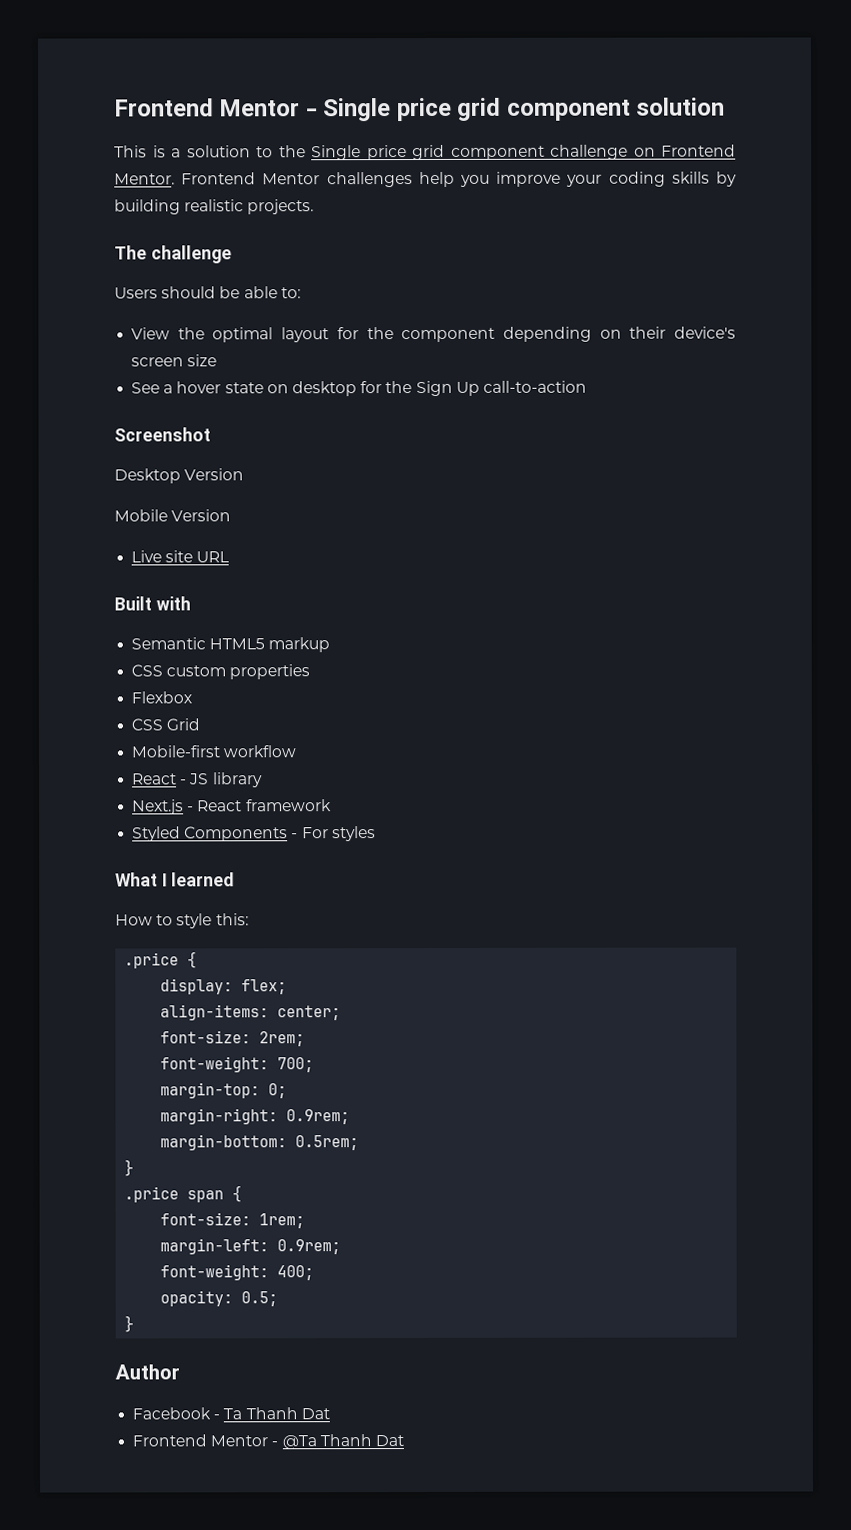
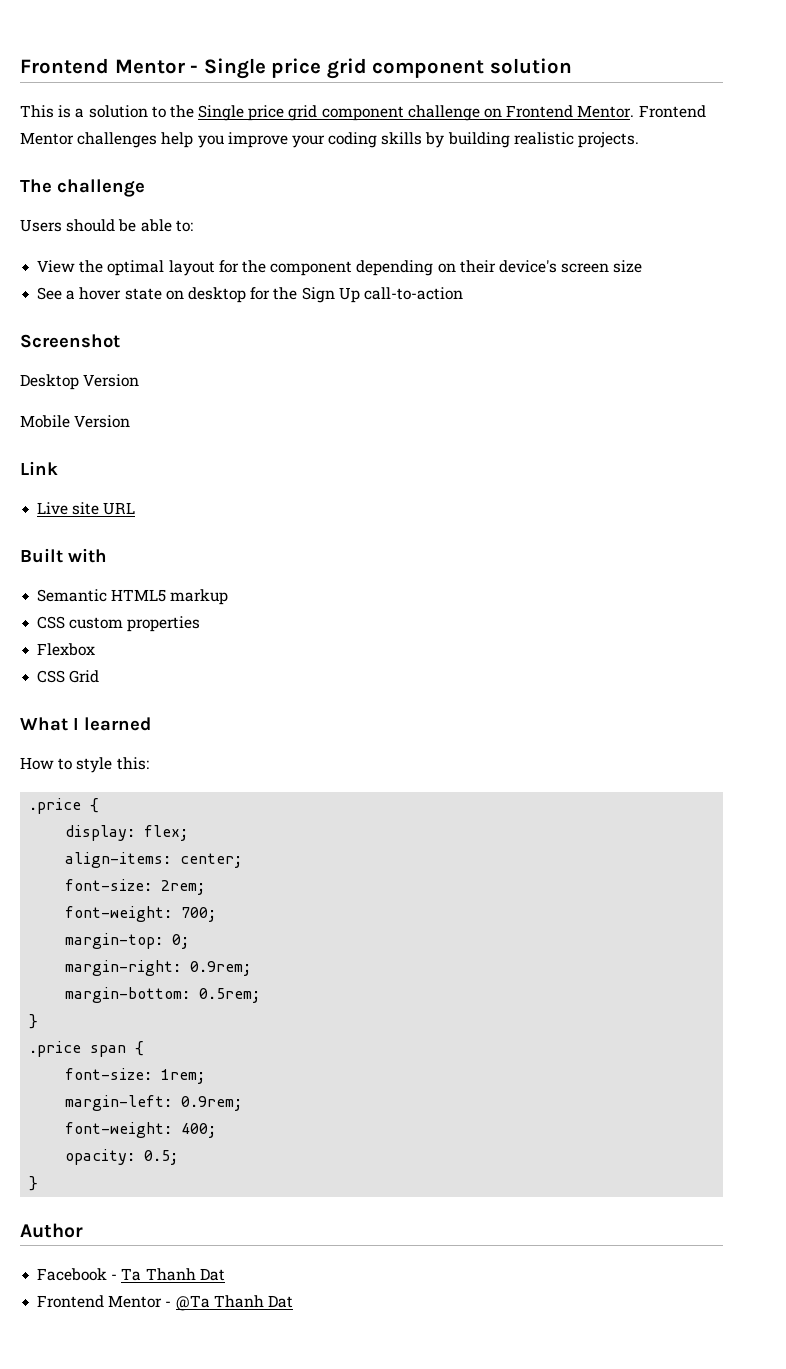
(232, 515) none -> [20,461,58,475] // Link
[131,745,297,758] [132,772,263,788] [132,799,332,815] [132,826,376,842] // Mobile-first workflow // React - JS library // Next.js - React framework // Styled Components - For styles -> (100, 676) none

